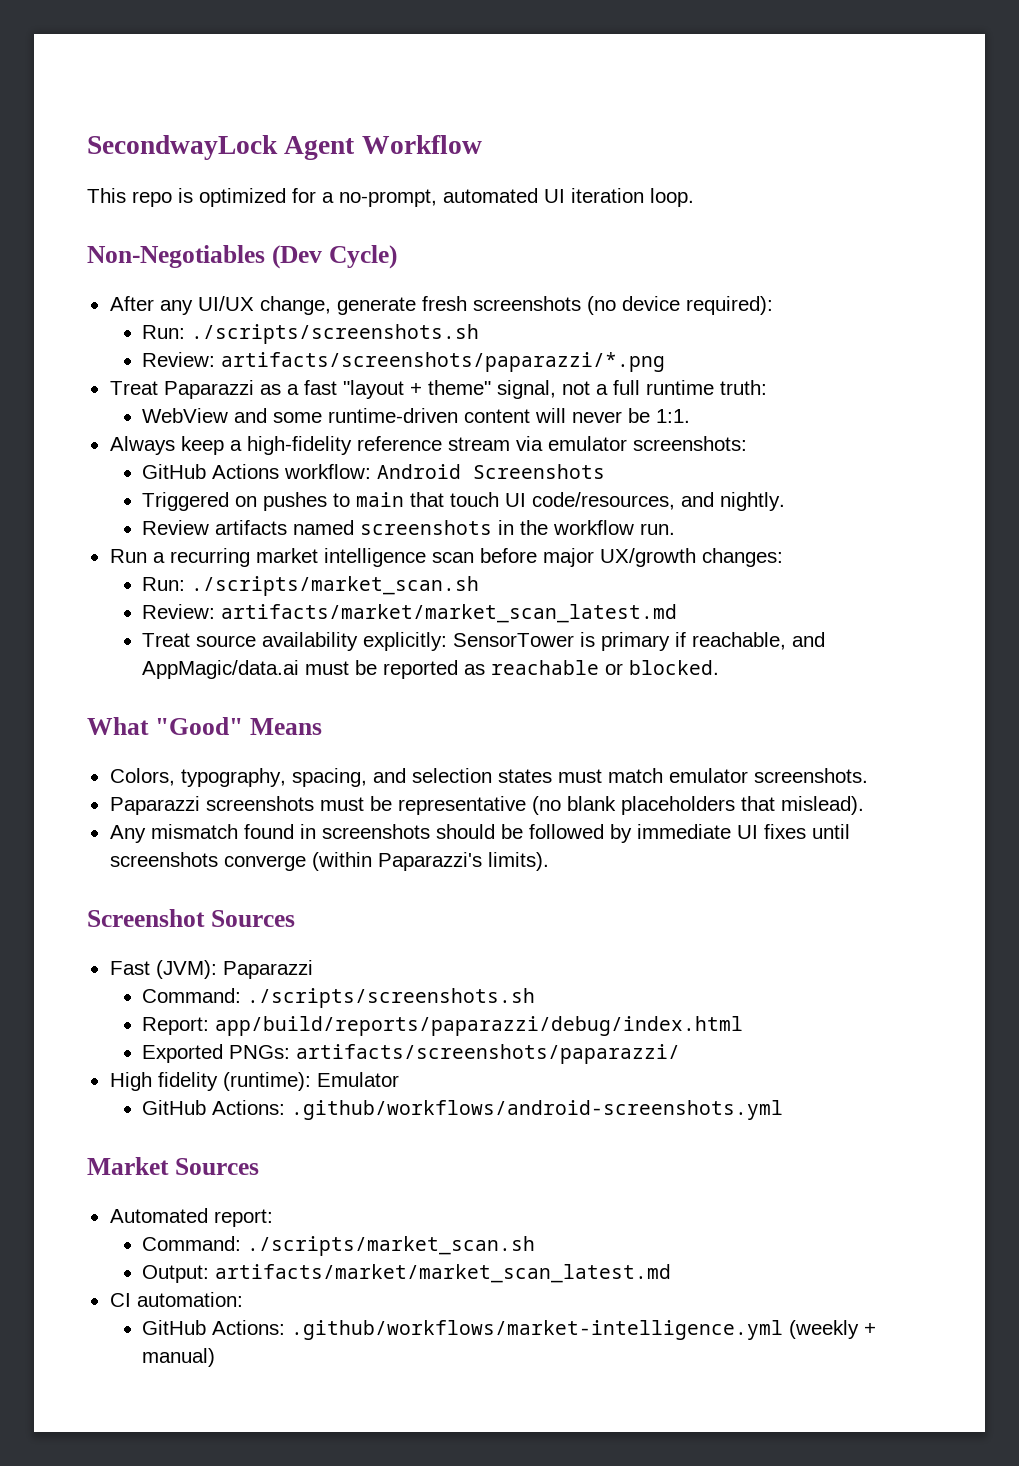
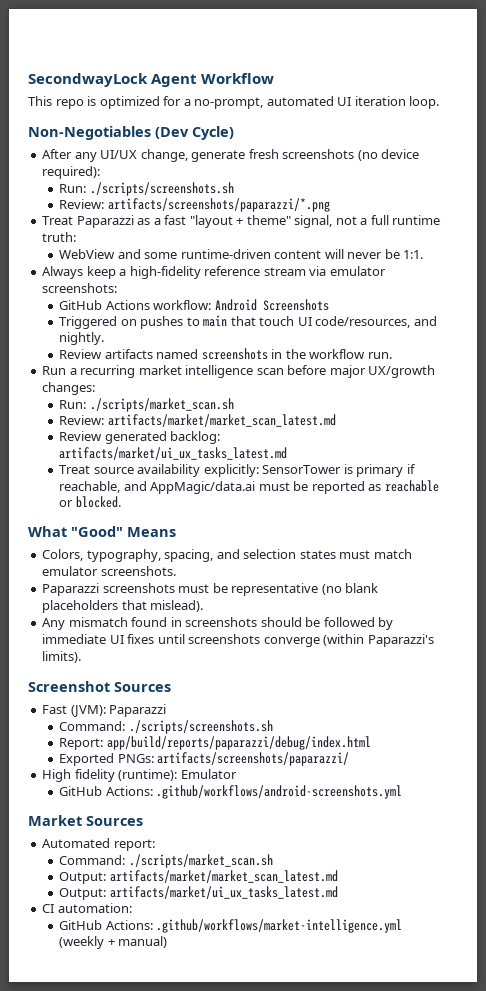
(678, 613) none -> [59,431,221,444] [59,447,288,460] // Review generated backlog: artifacts/market/ui_ux_tasks_latest.md
(672, 1273) none -> [59,886,338,900] // Output: artifacts/market/ui_ux_tasks_latest.md

